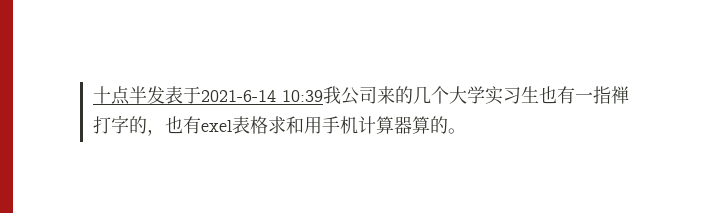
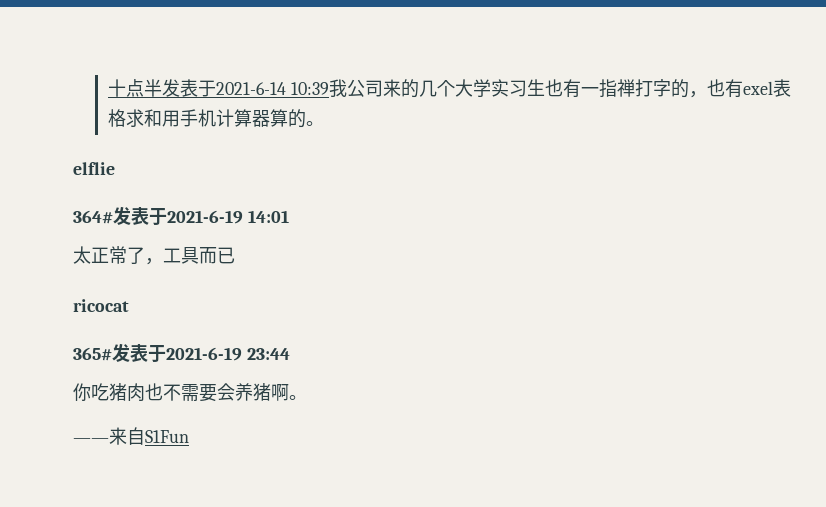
(466, 131) none -> [73,162,115,175] [73,206,289,225] [73,246,235,265] [73,299,129,312] [73,343,290,362] [73,383,307,402] [73,427,189,445] // elflie // 364#发表于2021-6-19 14:01 // 太正常了，工具而已 // ricocat // 365#发表于2021-6-19 23:44 // 你吃猪肉也不需要会养猪啊。 // ——来自S1Fun

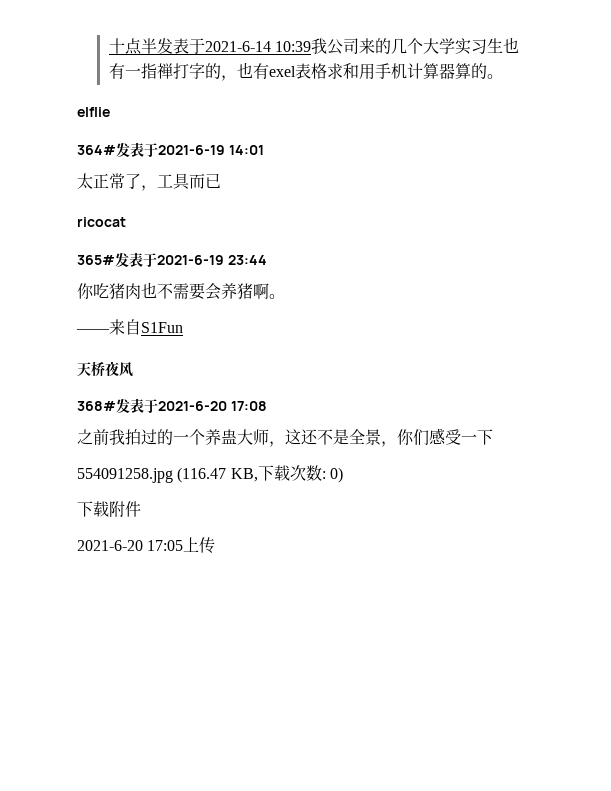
(189, 436) none -> [77,361,133,377] [77,398,267,414] [77,428,493,447] [77,465,343,483] [77,501,141,518] [77,537,216,554] // 天桥夜风 // 368#发表于2021-6-20 17:08 // 之前我拍过的一个养蛊大师，这还不是全景，你们感受一下 // 554091258.jpg (116.47 KB,下载次数: 0) // 下载附件 // 2021-6-20 17:05上传

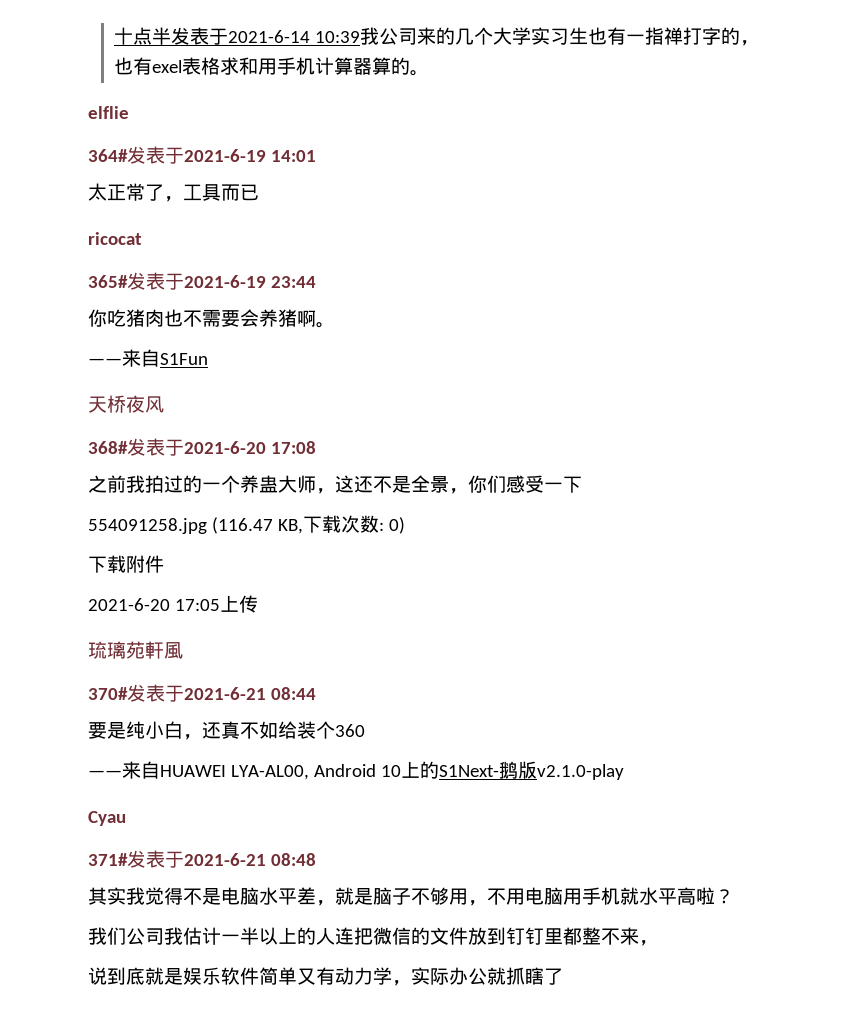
(216, 545) none -> [88,641,183,659] [88,684,316,702] [88,721,365,740] [88,761,624,780] [88,811,126,826] [88,850,316,868] [88,887,734,906] [88,927,658,946] [88,967,563,986] // 琉璃苑軒風 // 370#发表于2021-6-21 08:44 // 要是纯小白，还真不如给装个360 // ——来自HUAWEI LYA-AL00, Android 10上的S1Next-鹅版v2.1.0-play // Cyau // 371#发表于2021-6-21 08:48 // 其实我觉得不是电脑水平差，就是脑子不够用，不用电脑用手机就水平高啦？ // 我们公司我估计一半以上的人连把微信的文件放到钉钉里都整不来， // 说到底就是娱乐软件简单又有动力学，实际办公就抓瞎了

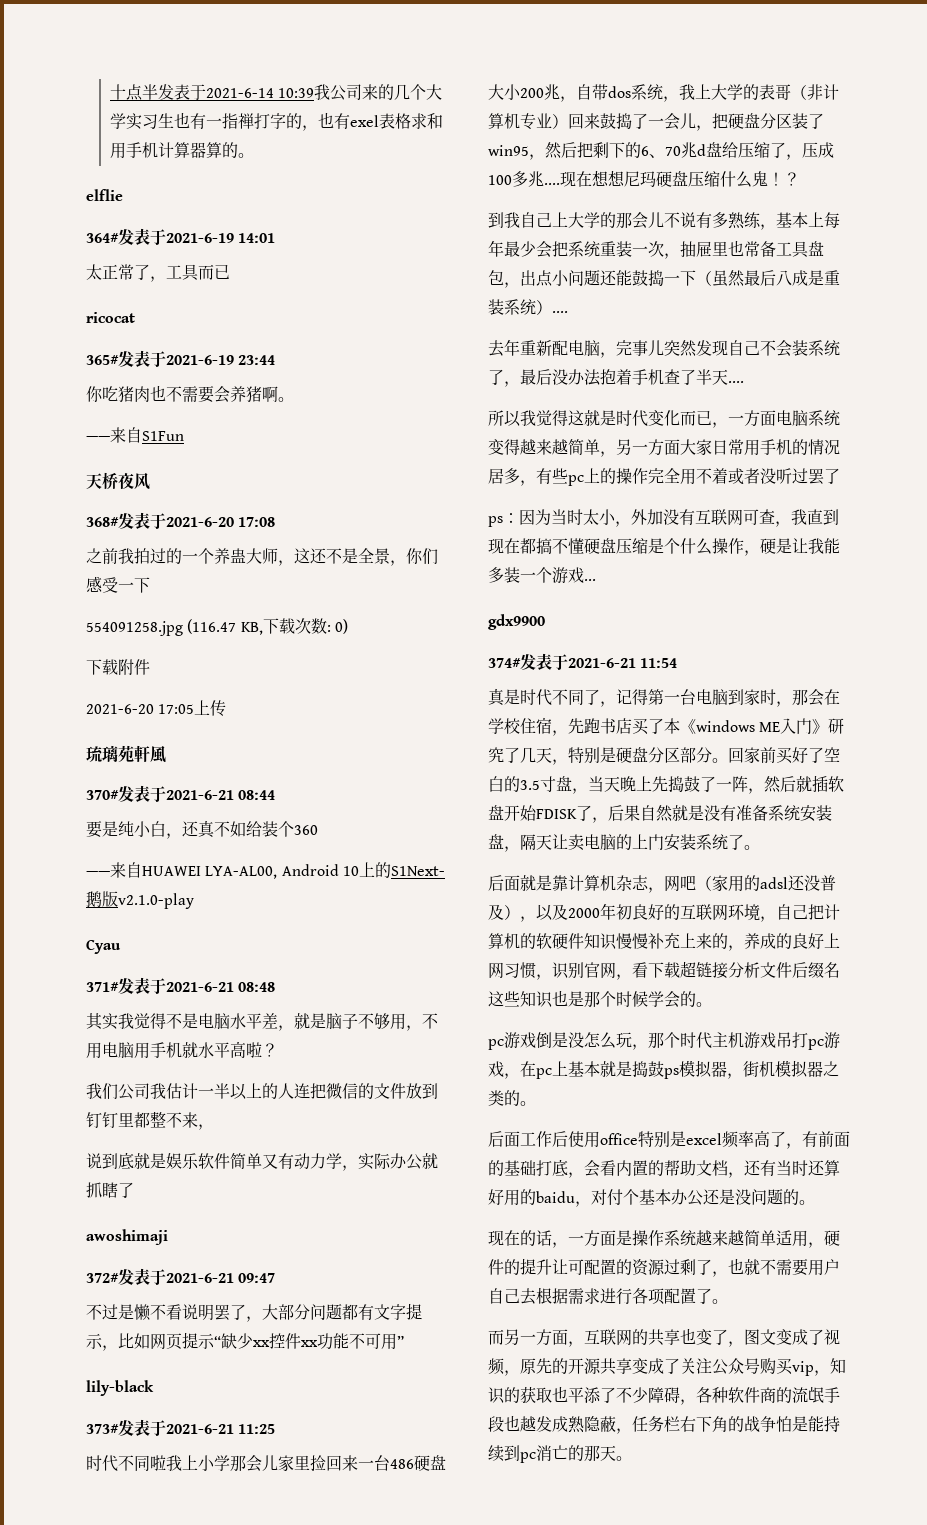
(563, 976) none -> [86,1229,168,1245] [86,1268,276,1285] [86,1303,422,1322] [86,1332,404,1351] [86,1380,154,1396] [86,1419,276,1436] [86,1455,446,1472] [488,84,839,102] [488,113,824,131] [488,142,834,160] [488,170,800,188] [488,212,840,230] [488,240,824,259] [488,270,840,288] [488,299,568,315] [488,339,840,358] [488,369,744,387] [488,410,840,428] [488,439,840,457] [488,468,840,486] [488,509,839,527] [488,538,840,556] [488,567,596,584] [488,614,545,630] [488,653,678,670] [488,688,840,707] [488,717,845,736] [488,747,840,765] [488,775,844,794] [488,805,832,823] [488,834,760,852] [488,875,836,893] [488,903,840,922] [488,933,840,951] [488,961,840,980] [488,990,712,1008] [488,1032,840,1050] [488,1060,839,1079] [488,1090,536,1106] [488,1130,850,1149] [488,1159,840,1178] [488,1189,815,1207] [488,1230,840,1248] [488,1258,840,1277] [488,1287,728,1305] [488,1328,840,1347] [488,1358,846,1376] [488,1386,840,1405] [488,1415,840,1434] [488,1445,632,1463] // awoshimaji // 372#发表于2021-6-21 09:47 // 不过是懒不看说明罢了，大部分问题都有文字提示，比如网页提示“缺少xx控件xx功能不可用” // lily-black // 373#发表于2021-6-21 11:25 // 时代不同啦我上小学那会儿家里捡回来一台486硬盘大小200兆，自带dos系统，我上大学的表哥（非计算机专业）回来鼓捣了一会儿，把硬盘分区装了win95，然后把剩下的6、70兆d盘给压缩了，压成100多兆....现在想想尼玛硬盘压缩什么鬼！？ // 到我自己上大学的那会儿不说有多熟练，基本上每年最少会把系统重装一次，抽屉里也常备工具盘包，出点小问题还能鼓捣一下（虽然最后八成是重装系统）.... // 去年重新配电脑，完事儿突然发现自己不会装系统了，最后没办法抱着手机查了半天.... // 所以我觉得这就是时代变化而已，一方面电脑系统变得越来越简单，另一方面大家日常用手机的情况居多，有些pc上的操作完全用不着或者没听过罢了 // ps：因为当时太小，外加没有互联网可查，我直到现在都搞不懂硬盘压缩是个什么操作，硬是让我能多装一个游戏... // gdx9900 // 374#发表于2021-6-21 11:54 // 真是时代不同了，记得第一台电脑到家时，那会在学校住宿，先跑书店买了本《windows ME入门》研究了几天，特别是硬盘分区部分。回家前买好了空白的3.5寸盘，当天晚上先捣鼓了一阵，然后就插软盘开始FDISK了，后果自然就是没有准备系统安装盘，隔天让卖电脑的上门安装系统了。 // 后面就是靠计算机杂志，网吧（家用的adsl还没普及），以及2000年初良好的互联网环境，自己把计算机的软硬件知识慢慢补充上来的，养成的良好上网习惯，识别官网，看下载超链接分析文件后缀名这些知识也是那个时候学会的。 // pc游戏倒是没怎么玩，那个时代主机游戏吊打pc游戏，在pc上基本就是捣鼓ps模拟器，街机模拟器之类的。 // 后面工作后使用office特别是excel频率高了，有前面的基础打底，会看内置的帮助文档，还有当时还算好用的baidu，对付个基本办公还是没问题的。 // 现在的话，一方面是操作系统越来越简单适用，硬件的提升让可配置的资源过剩了，也就不需要用户自己去根据需求进行各项配置了。 // 而另一方面，互联网的共享也变了，图文变成了视频，原先的开源共享变成了关注公众号购买vip，知识的获取也平添了不少障碍，各种软件商的流氓手段也越发成熟隐蔽，任务栏右下角的战争怕是能持续到pc消亡的那天。

